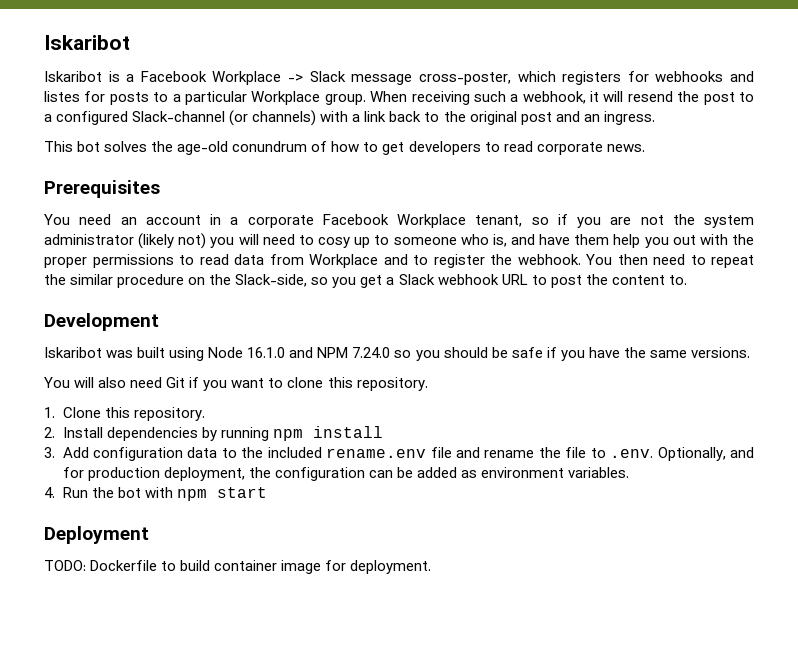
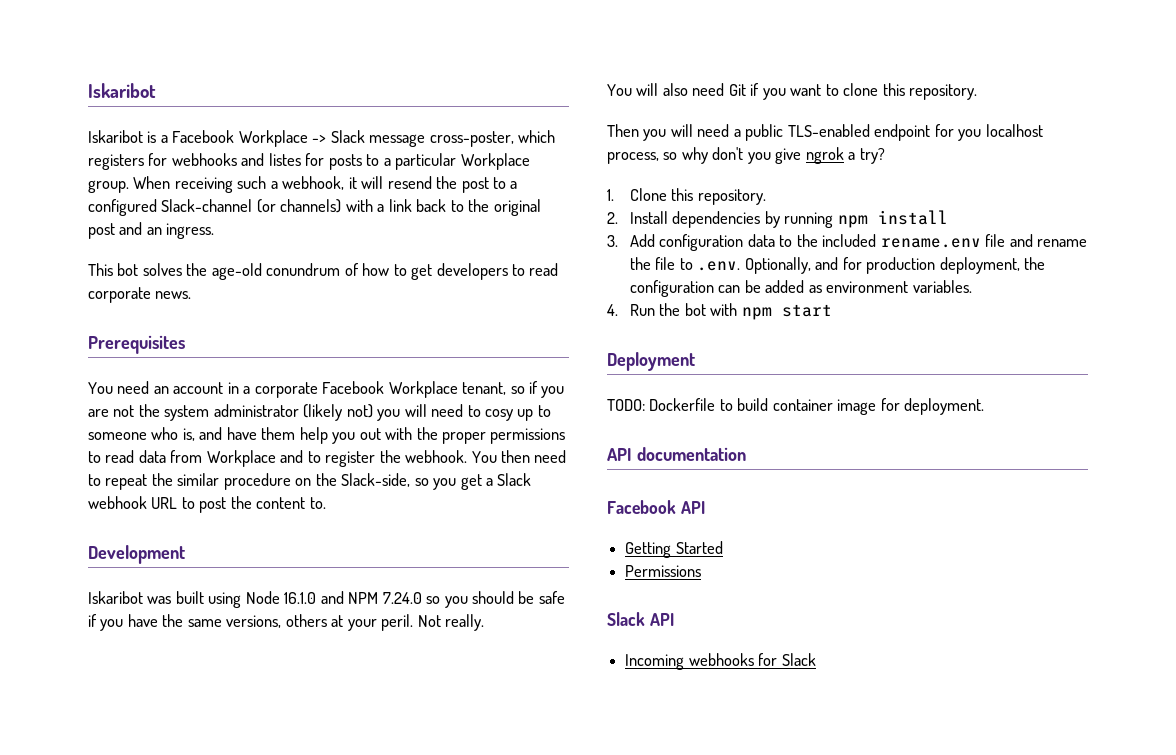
[690,347,750,358] versions. -> [226,614,485,631] versions, others at your peril. Not really.
(428, 384) none -> [607,124,1043,141] [607,147,885,164] // Then you will need a public TLS-enabled endpoint for you localhost process, so why don't you give ngrok a try?
(432, 567) none -> [607,447,746,461] [607,500,705,514] [625,541,723,558] [625,565,702,577] [607,612,674,626] [625,653,816,670] // API documentation // Facebook API // Getting Started // Permissions // Slack API // Incoming webhooks for Slack

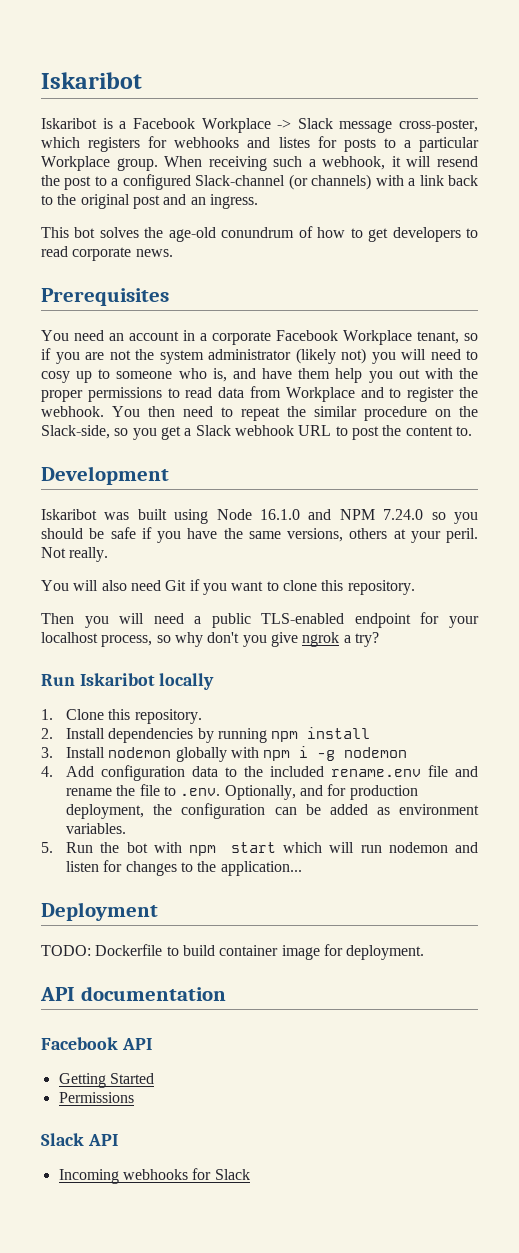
[958,129,982,141] you -> [448,616,479,628] your
(885, 156) none -> [41,673,215,690] // Run Iskaribot locally
(618, 241) none -> [66,746,408,762] [41,766,53,777] Install nodemon globally with npm i -g nodemon // 4.
[607,304,618,316] 4. -> [41,842,53,853] 5.
(832, 310) none -> [283,842,479,853] [66,860,302,876] which will run nodemon and listen for changes to the application...

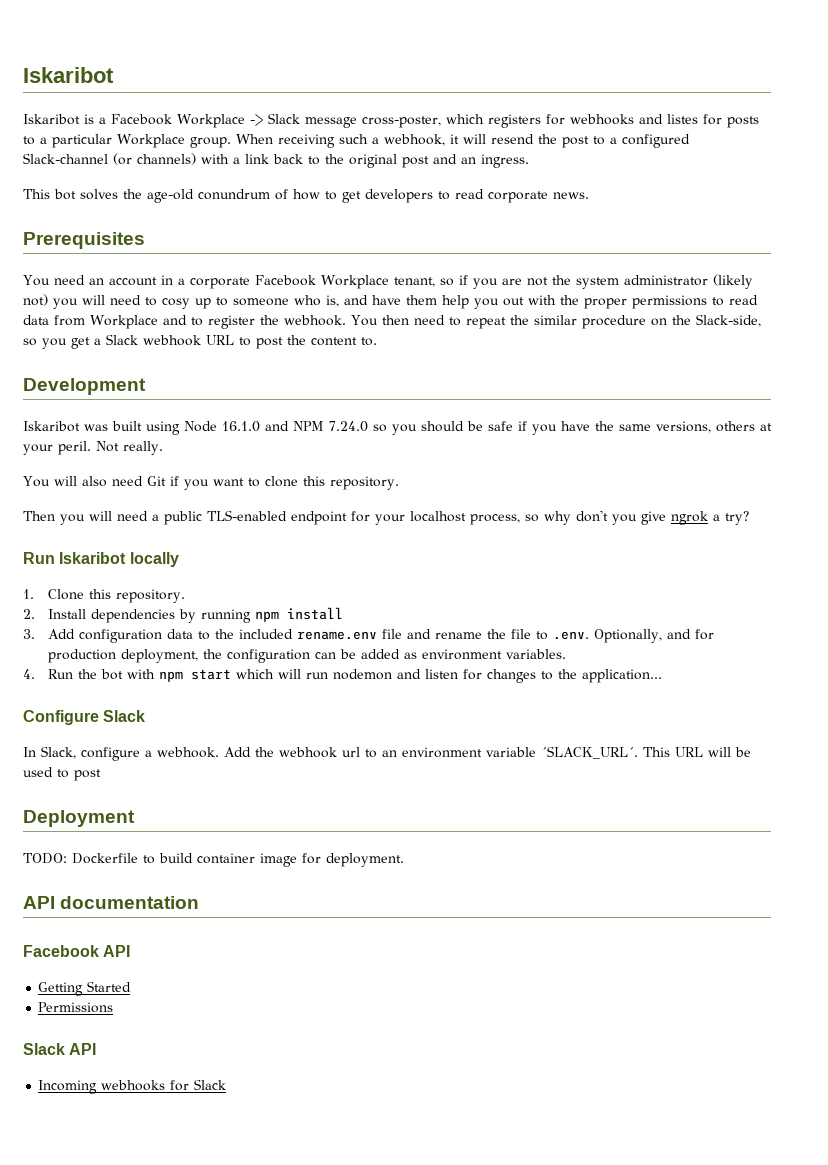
[66,746,408,762] [41,766,53,777] Install nodemon globally with npm i -g nodemon // 4. -> (35, 634) none
[41,842,53,853] 5. -> [23,669,35,679] 4.
(302, 868) none -> [23,710,146,725] [23,746,751,761] [23,767,101,781] // Configure Slack // In Slack, configure a webhook. Add the webhook url to an environment variable ´SLACK_URL´. This URL will be used to post

